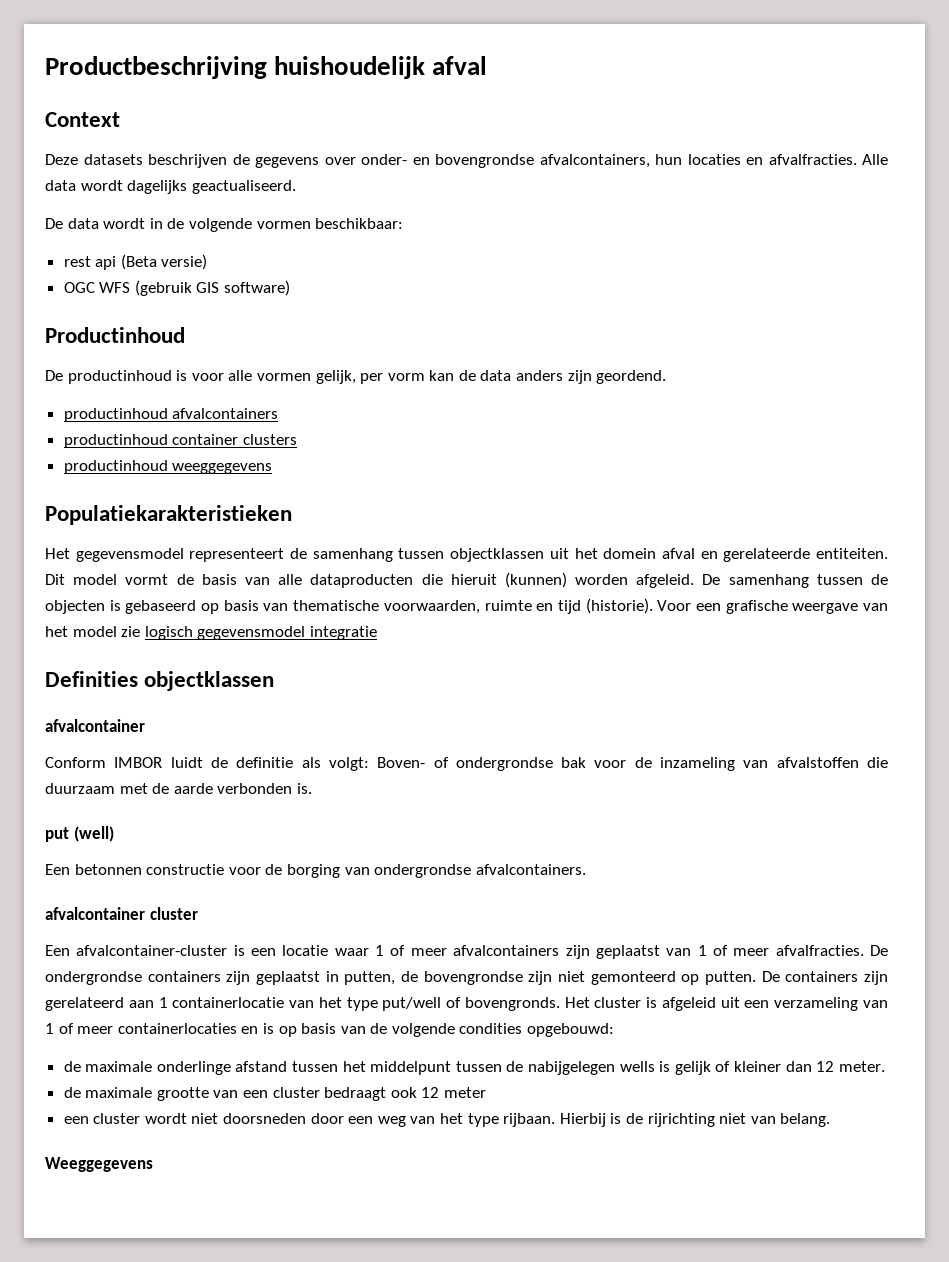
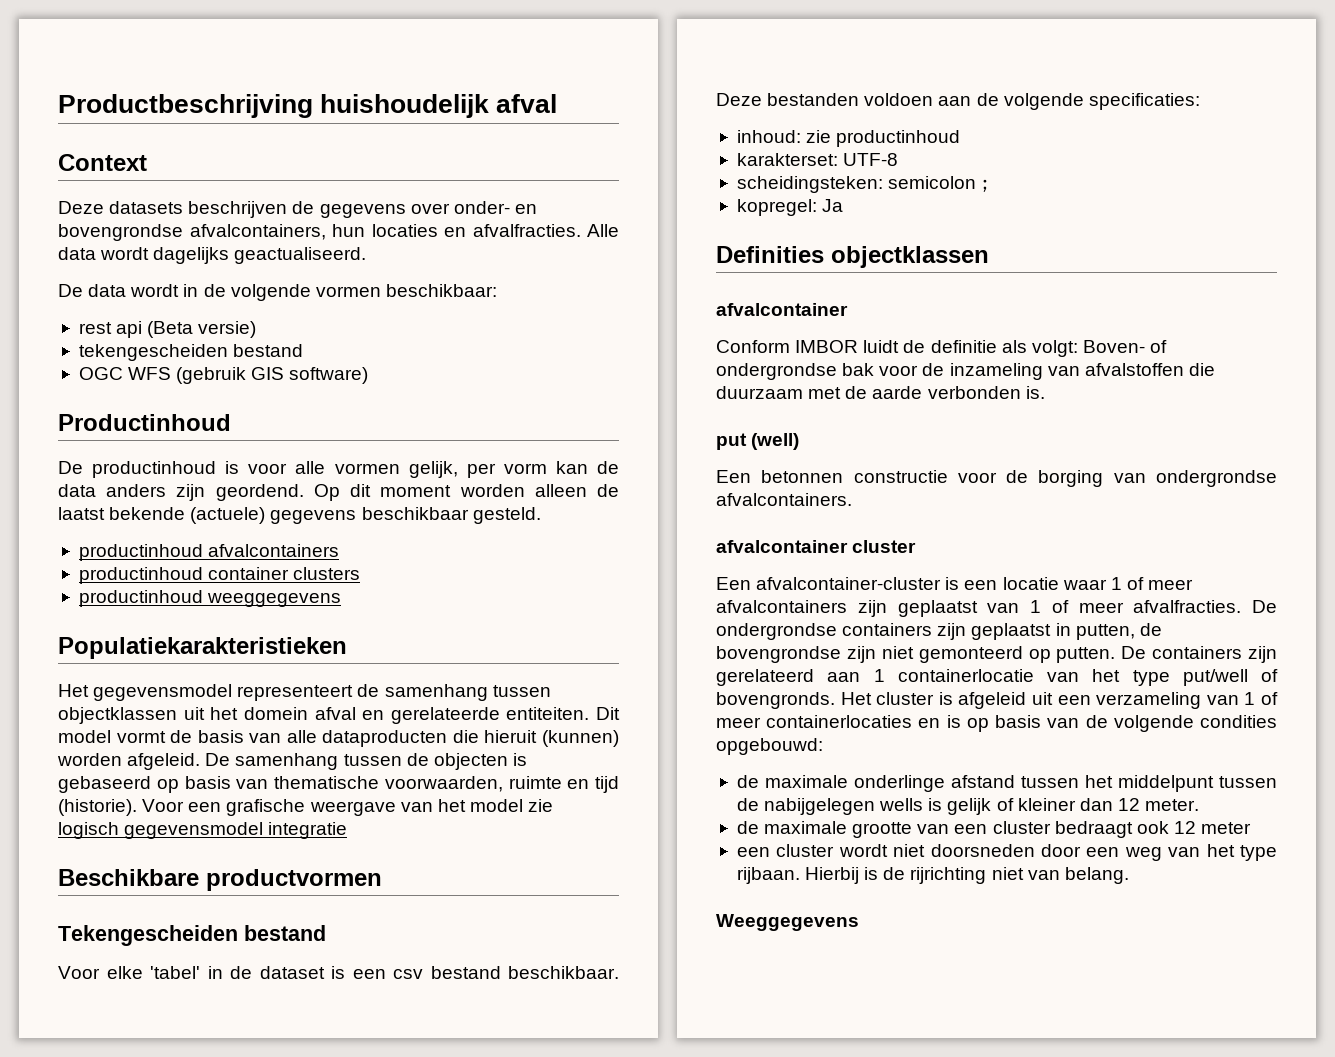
(208, 262) none -> [78,344,304,361] // tekengescheiden bestand
(667, 377) none -> [313,484,619,501] [58,507,541,524] Op dit moment worden alleen de laatst bekende (actuele) gegevens beschikbaar gesteld.
(377, 633) none -> [58,869,382,891] [58,925,326,946] [58,966,619,979] [716,93,1200,110] [736,130,961,147] [736,153,899,166] [736,176,990,193] [736,199,844,216] // Beschikbare productvormen // Tekengescheiden bestand // Voor elke 'tabel' in de dataset is een csv bestand beschikbaar. Deze bestanden voldoen aan de volgende specificaties: // inhoud: zie productinhoud // karakterset: UTF-8 // scheidingsteken: semicolon ; // kopregel: Ja

